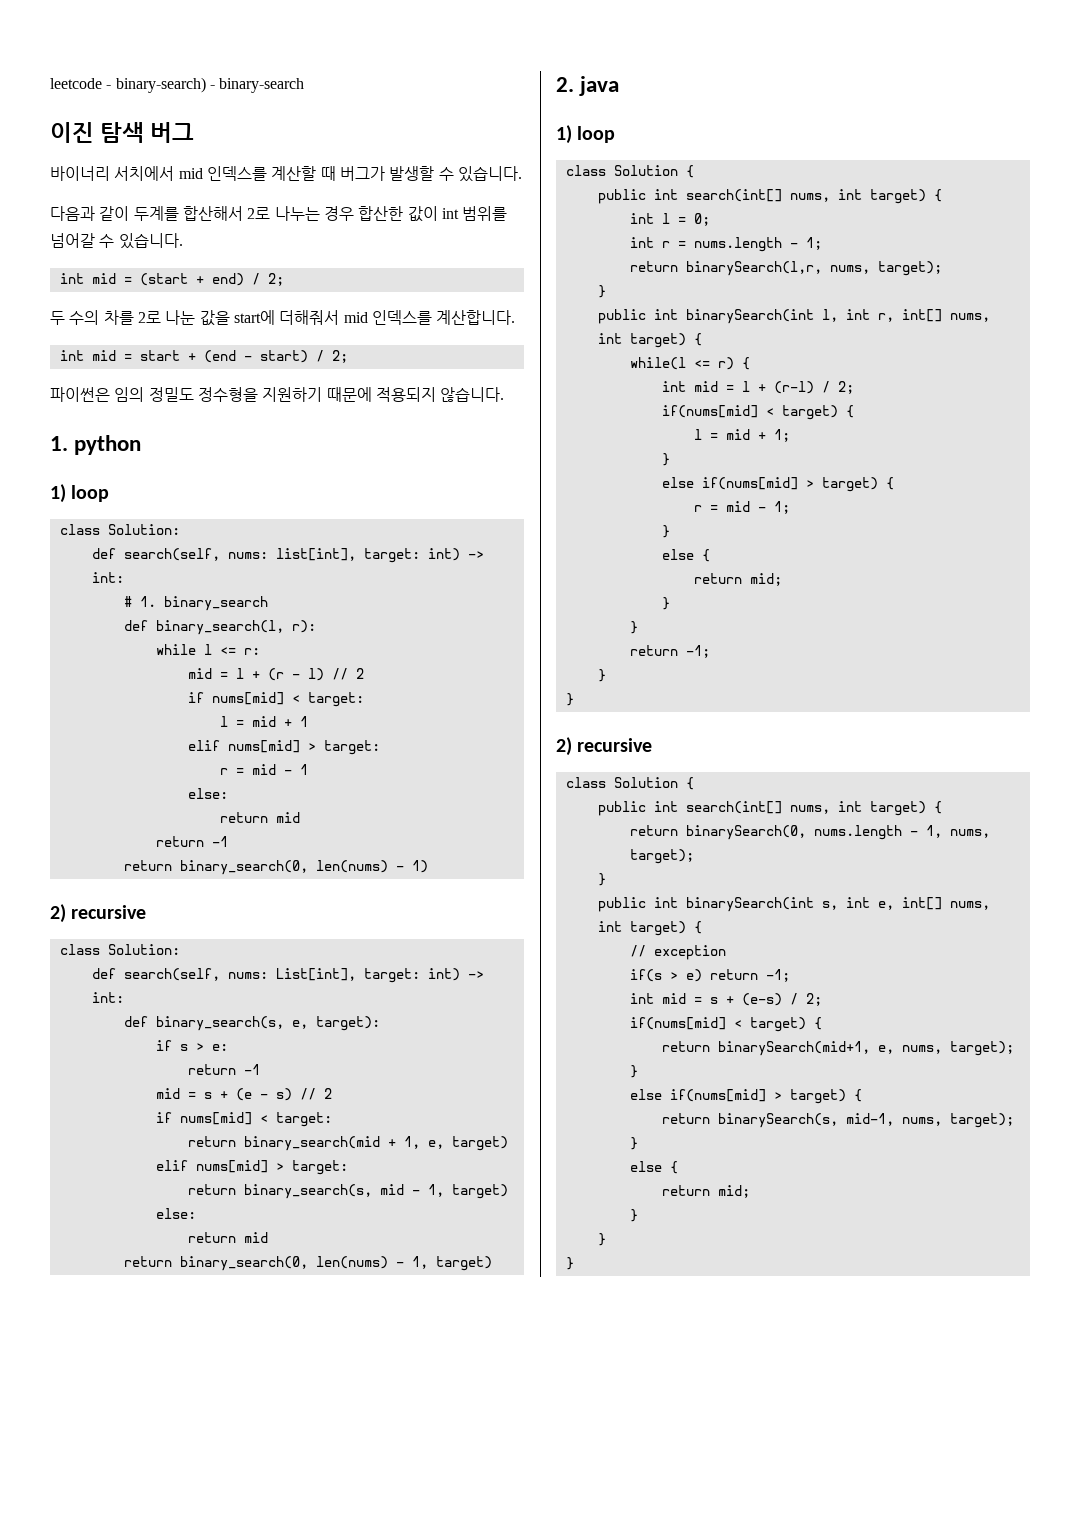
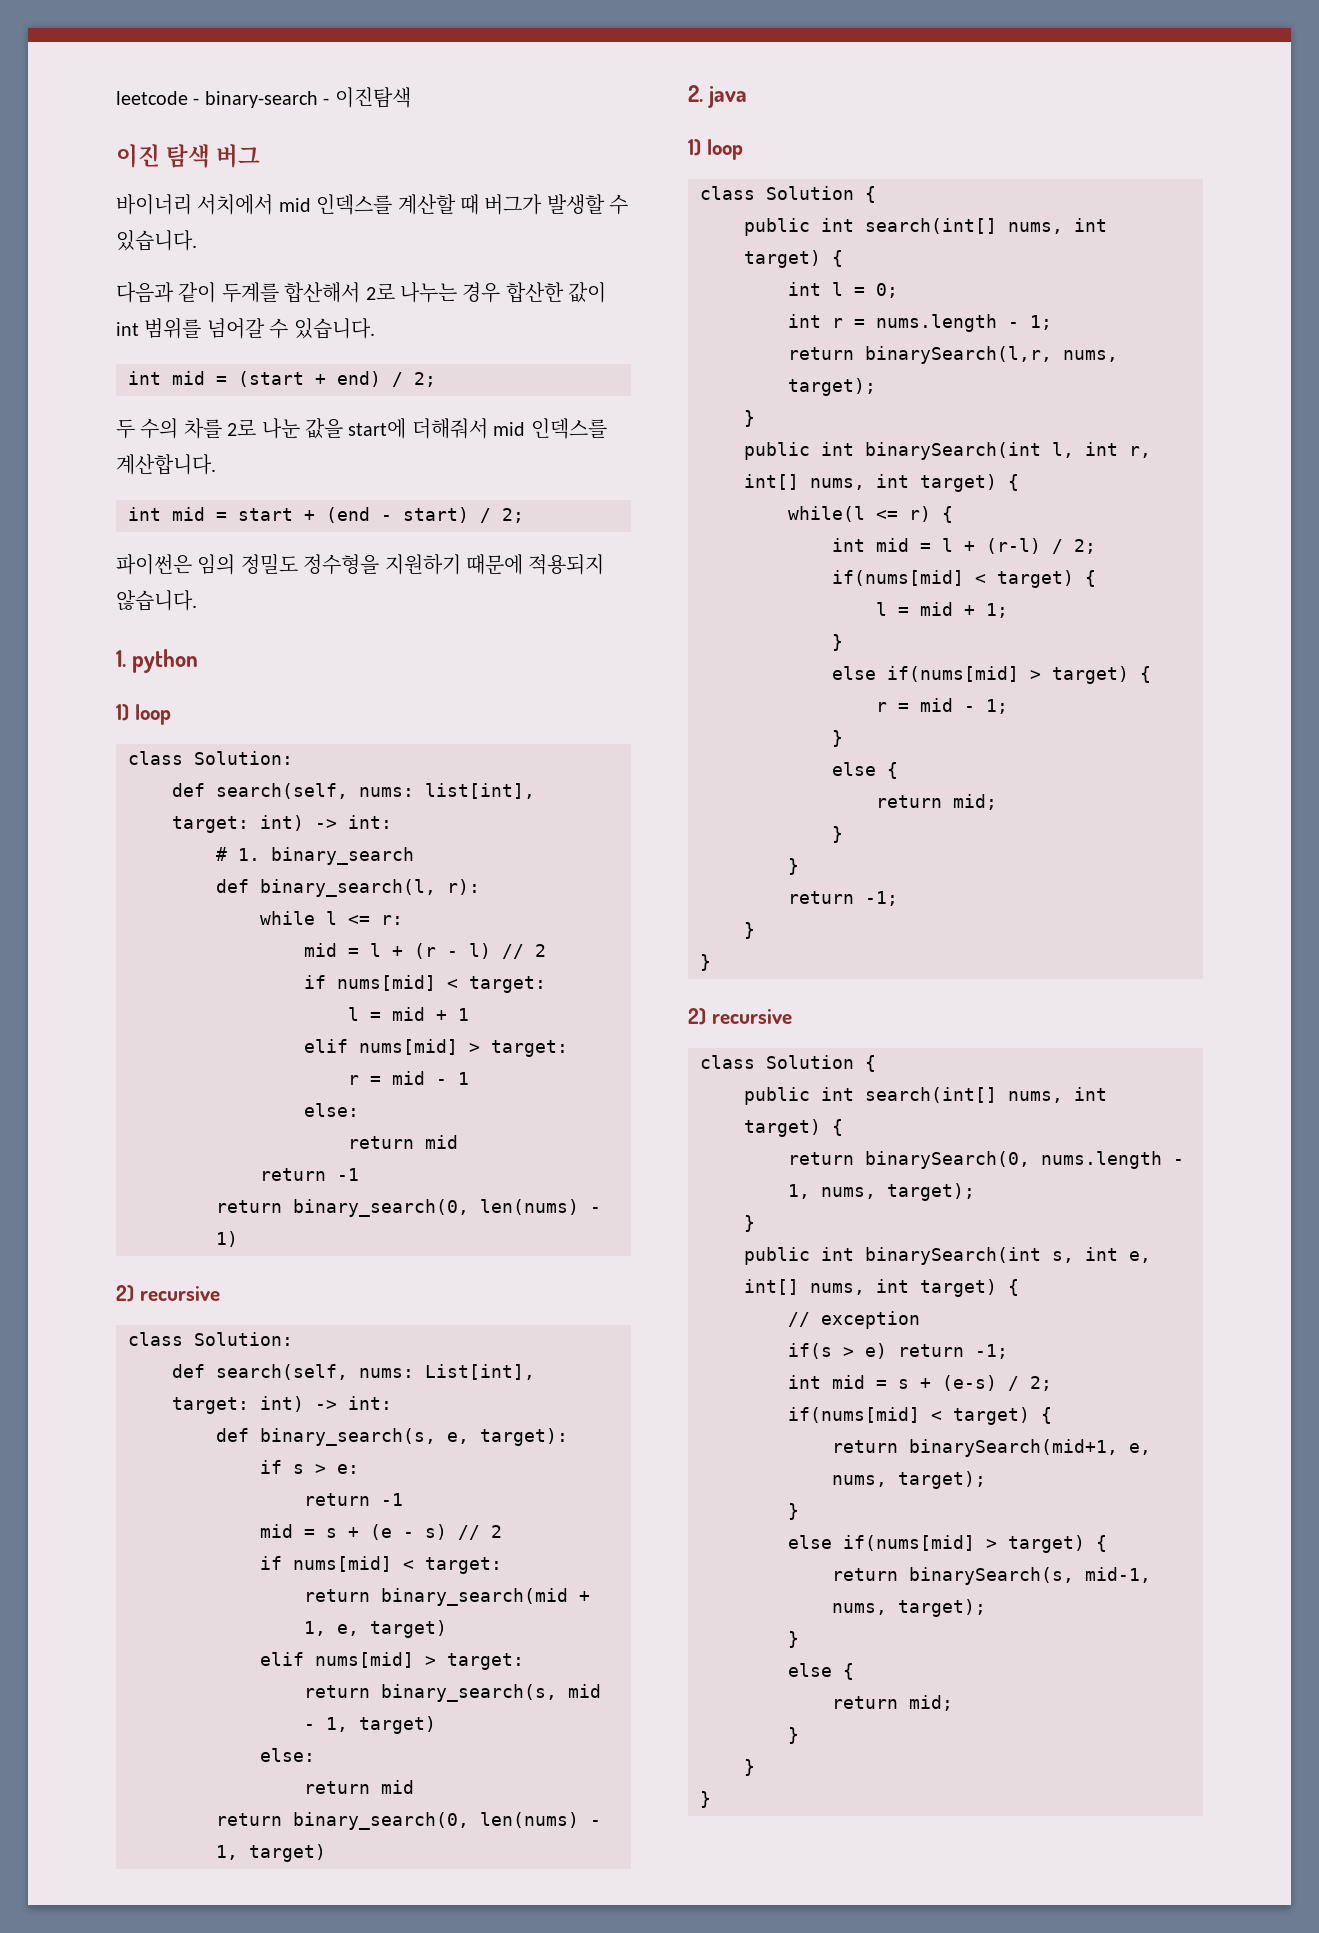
[115,77,305,93] binary-search) - binary-search -> [204,87,411,108] binary-search - 이진탐색

